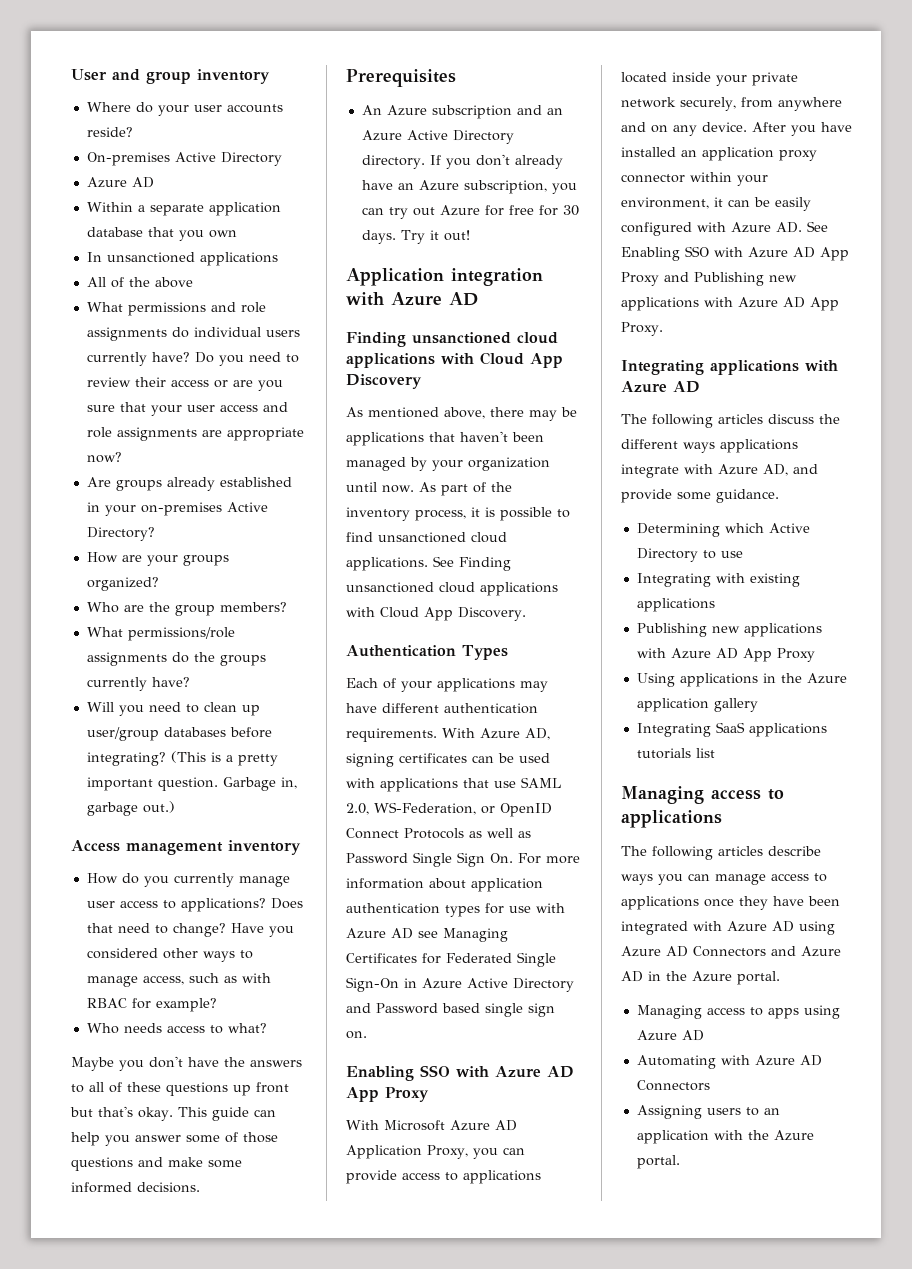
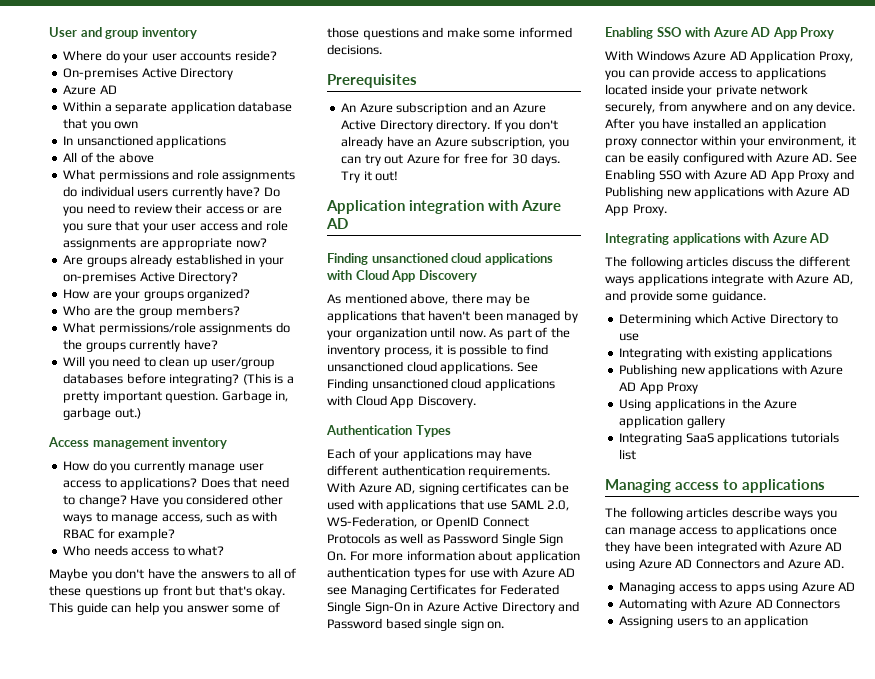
[384,1120,445,1131] Microsoft -> [636,50,690,61] Windows
[621,971,780,985] AD in the Azure portal. -> [824,559,845,568] AD.
[713,1130,814,1141] [636,1155,680,1169] with the Azure portal. -> (809, 621) none

